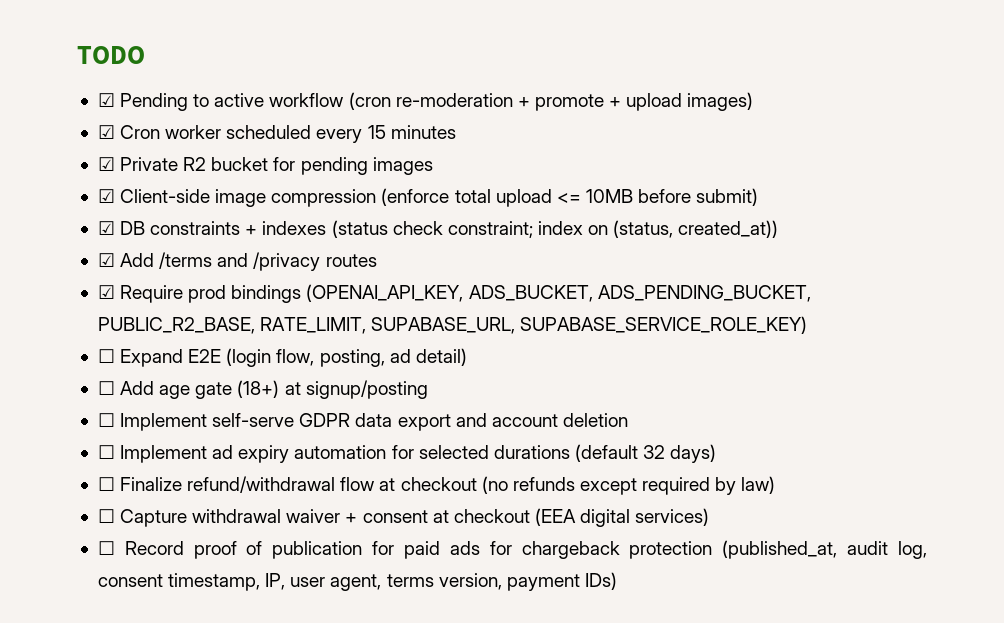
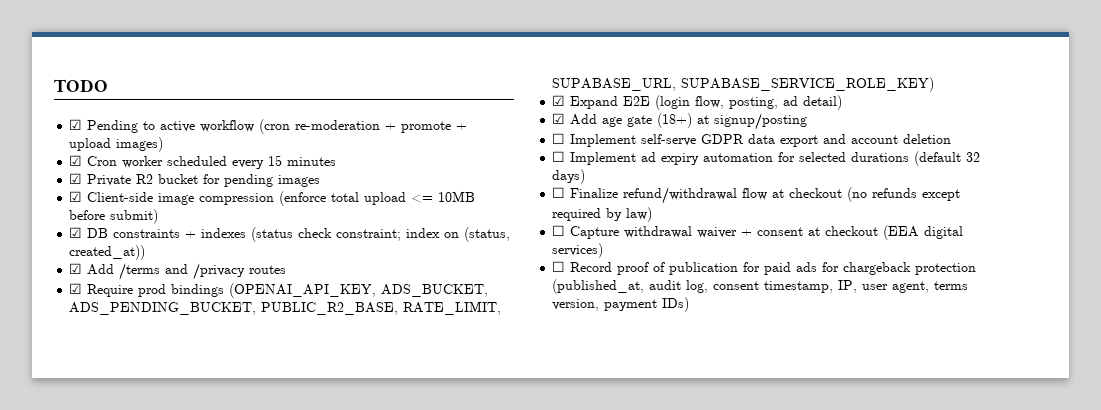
[97,349,115,363] ☐ -> [552,95,566,106] ☑
[97,381,115,395] ☐ -> [552,113,566,124] ☑

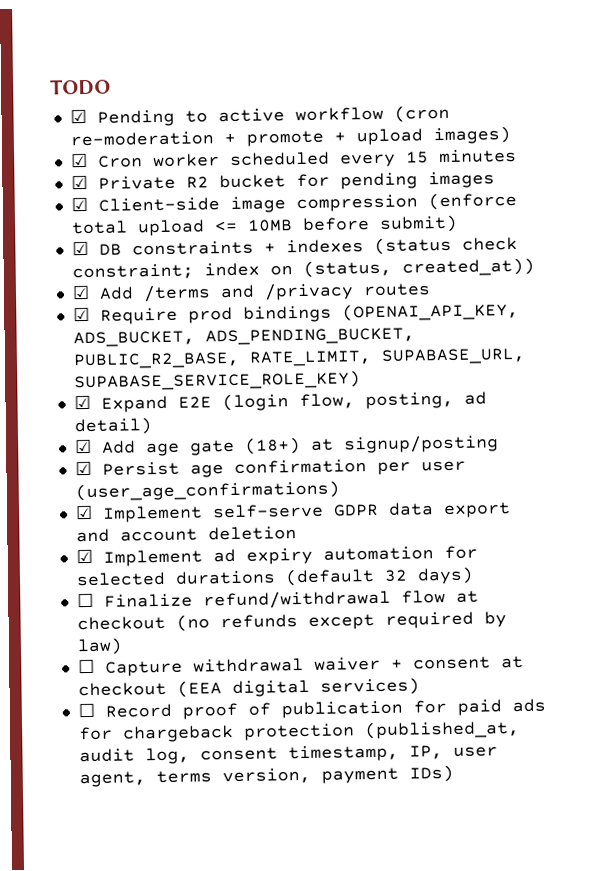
[552,133,566,144] ☐ -> [74,459,466,478] [74,480,340,502] [74,504,93,520] ☑ Persist age confirmation per user (user_age_confirmations) // ☑
[552,151,566,162] ☐ -> [75,548,93,564] ☑

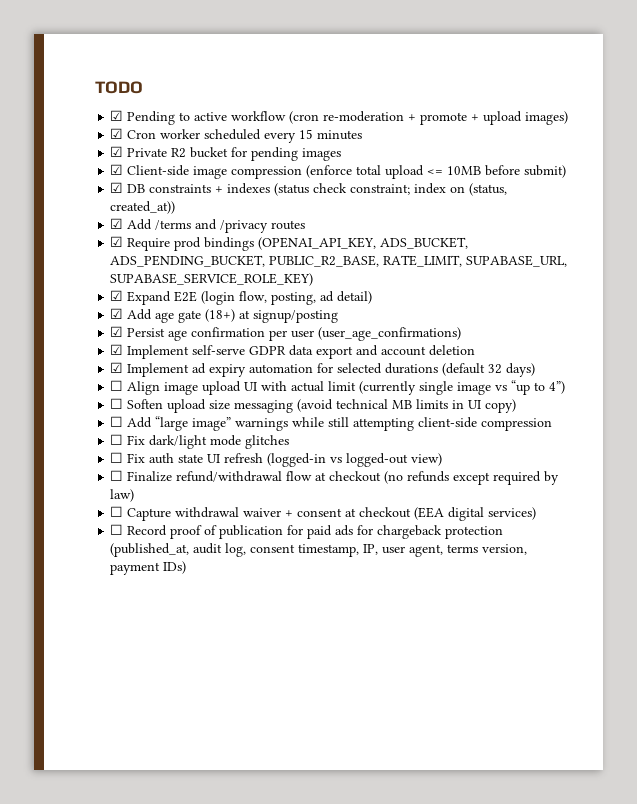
(474, 575) none -> [110,380,566,395] [110,398,517,413] [110,416,553,431] [110,434,290,449] [110,452,443,467] // ☐ Align image upload UI with actual limit (currently single image vs “up to 4”) // ☐ Soften upload size messaging (avoid technical MB limits in UI copy) // ☐ Add “large image” warnings while still attempting client-side compression // ☐ Fix dark/light mode glitches // ☐ Fix auth state UI refresh (logged-in vs logged-out view)

